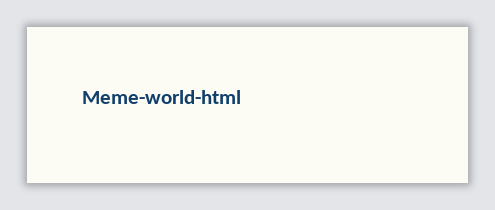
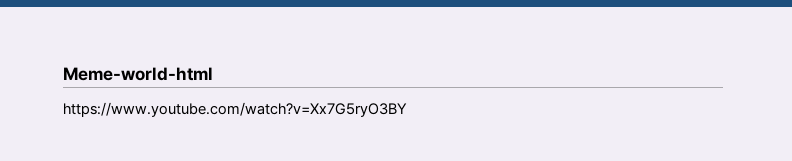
(241, 97) none -> [63,102,407,117] // https://www.youtube.com/watch?v=Xx7G5ryO3BY

